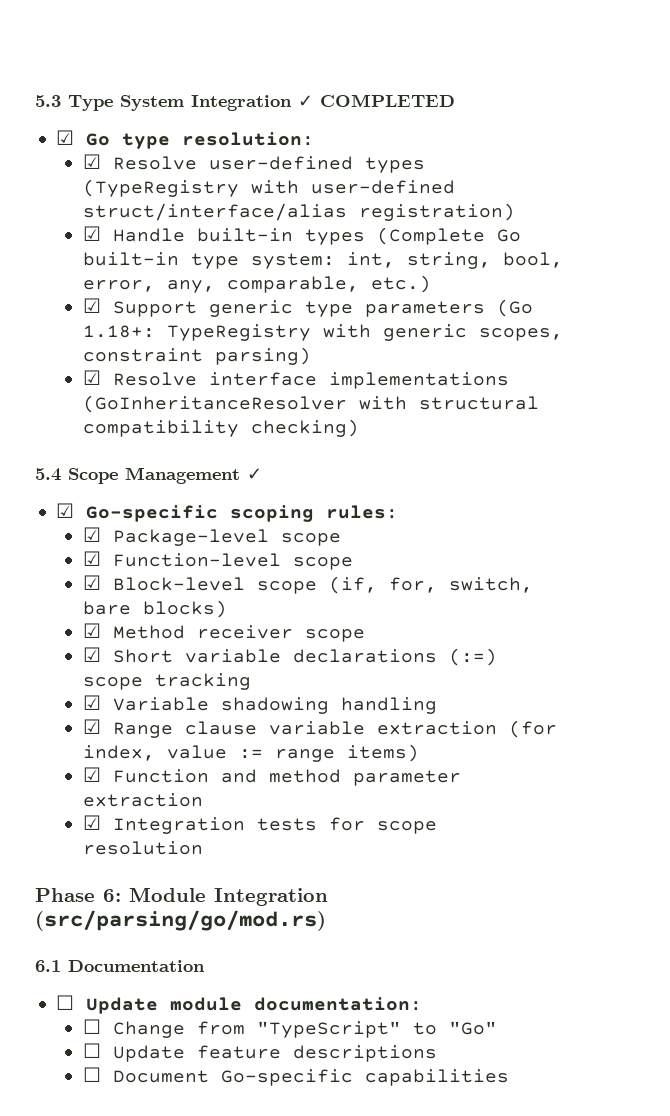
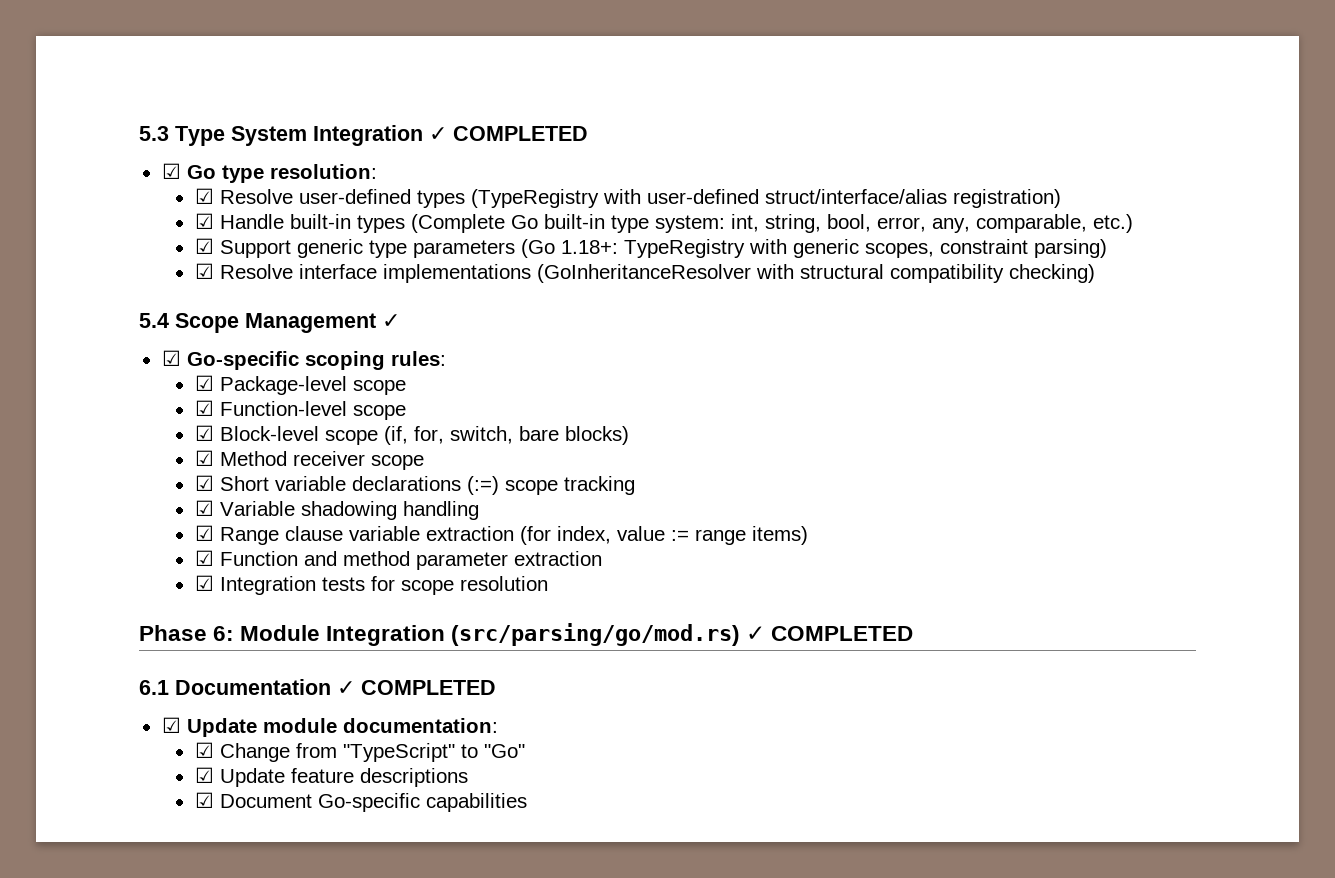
(326, 920) none -> [746,626,914,641] ✓ COMPLETED
[56,995,75,1010] // ☐ -> [337,680,496,695] [161,717,181,733] ✓ COMPLETED // ☑
[82,1019,101,1034] ☐ -> [194,742,214,758] ☑
[82,1043,101,1058] ☐ -> [194,767,214,783] ☑
[82,1067,101,1082] ☐ -> [194,792,214,808] ☑

